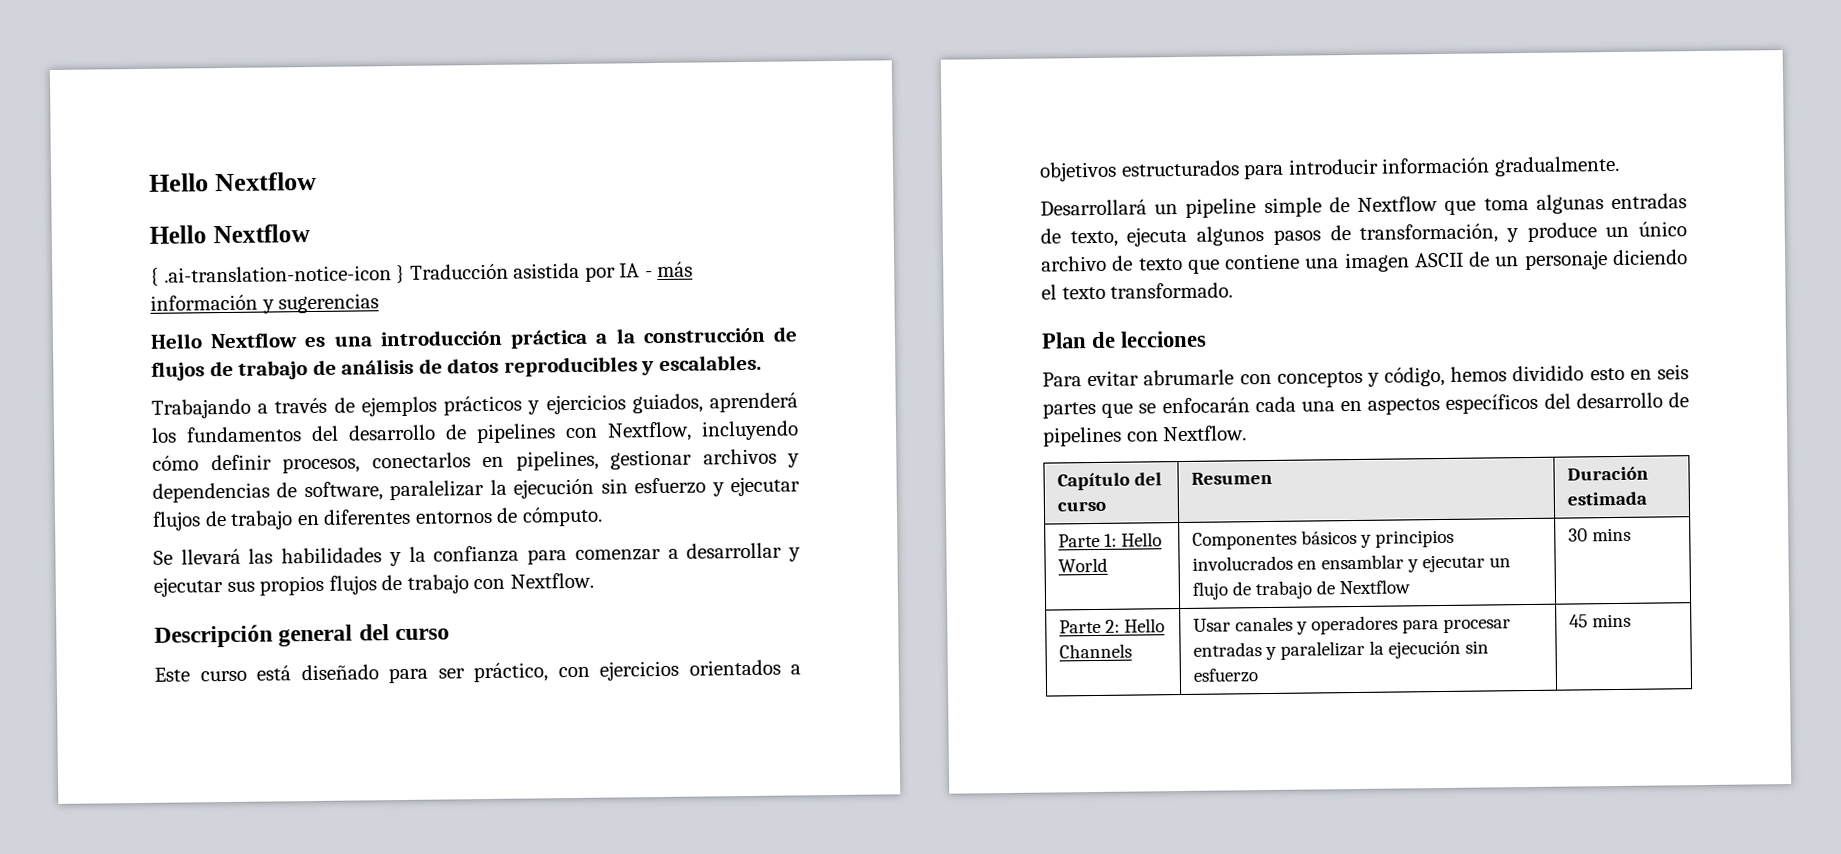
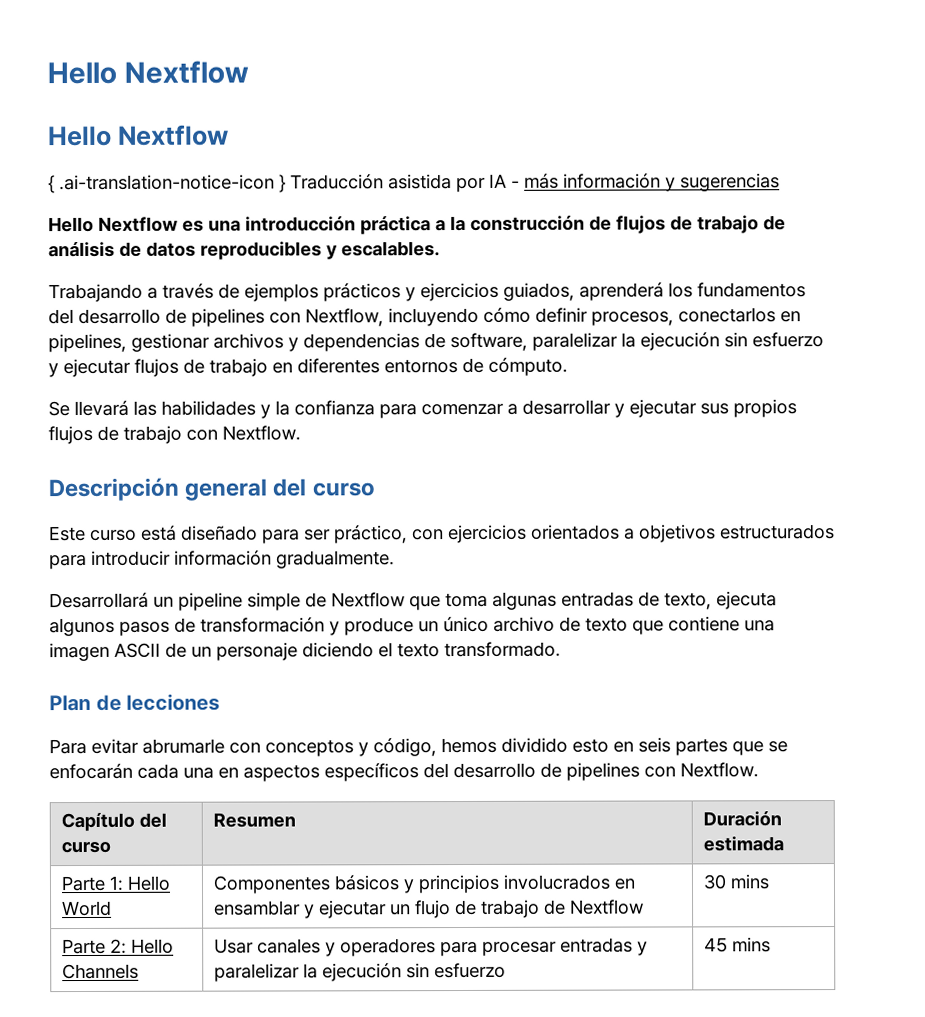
[1359,223,1499,244] transformación, -> [200,616,325,633] transformación

